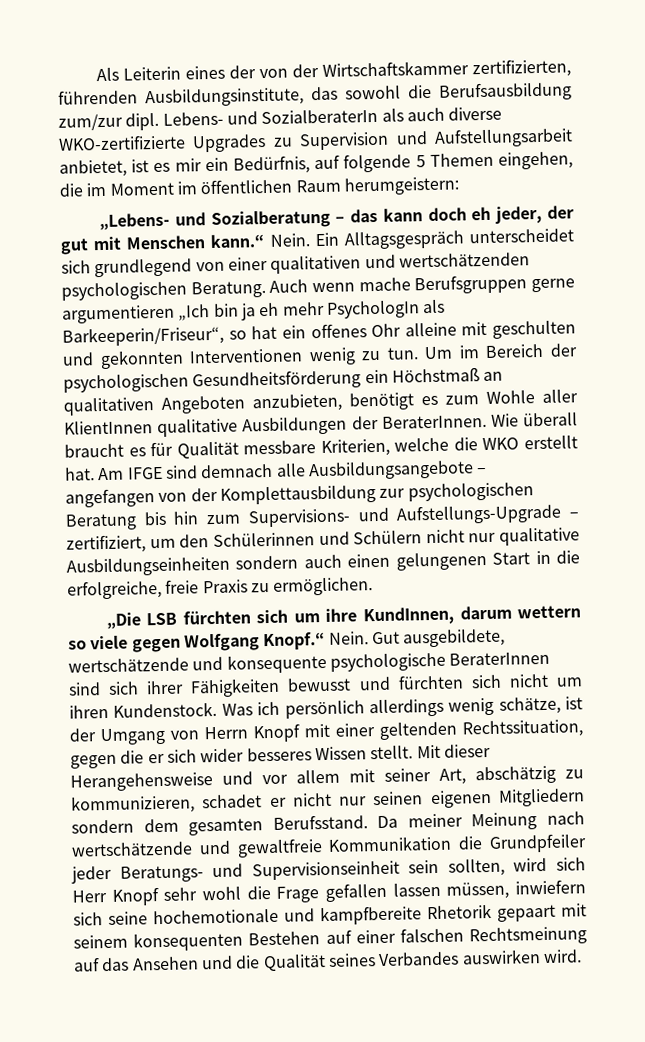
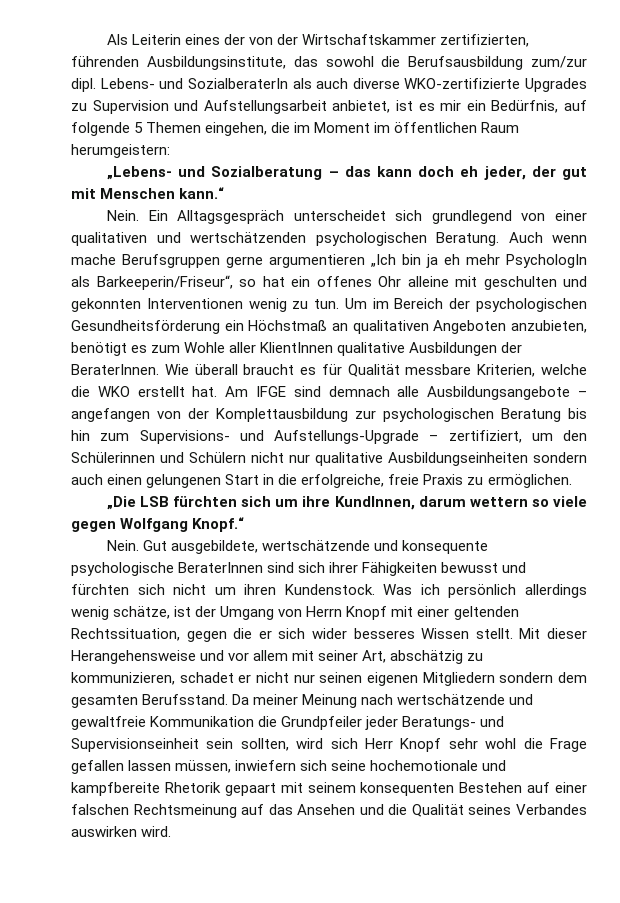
(265, 241) none -> (225, 193) //
(326, 641) none -> (245, 524) //

